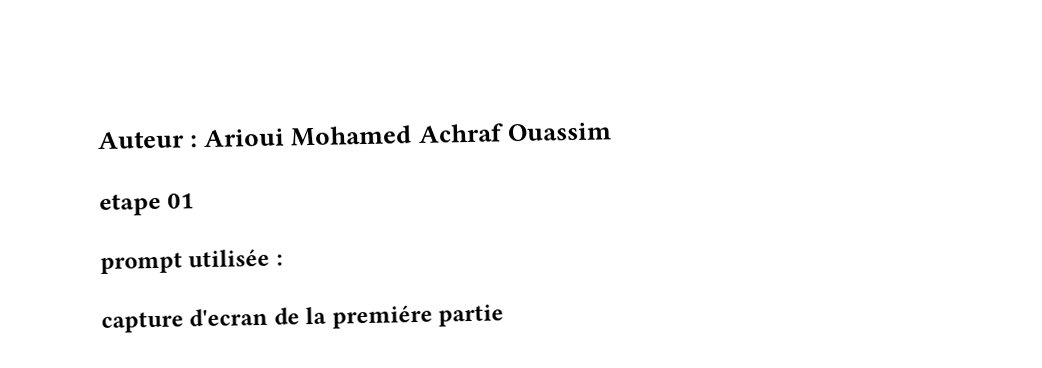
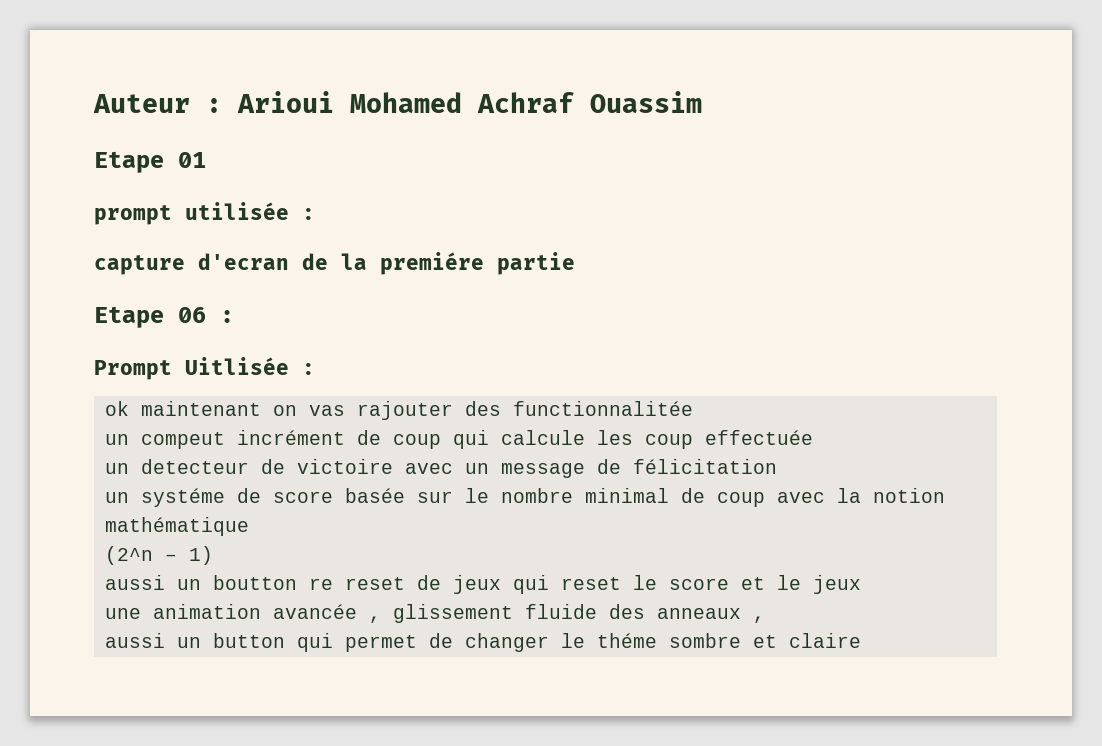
[99,193,161,217] etape -> [94,151,164,173] Etape
(505, 315) none -> [94,306,234,328] [94,357,315,380] [105,401,694,420] [105,430,814,449] [105,459,778,478] [105,488,946,507] [105,517,250,536] [105,546,214,565] [105,575,862,594] [105,604,766,623] [105,633,862,652] // Etape 06 : // Prompt Uitlisée : // ok maintenant on vas rajouter des functionnalitée // un compeut incrément de coup qui calcule les coup effectuée // un detecteur de victoire avec un message de félicitation // un systéme de score basée sur le nombre minimal de coup avec la notion mathématique // (2^n – 1) // aussi un boutton re reset de jeux qui reset le score et le jeux // une animation avancée , glissement fluide des anneaux , // aussi un button qui permet de changer le théme sombre et claire

